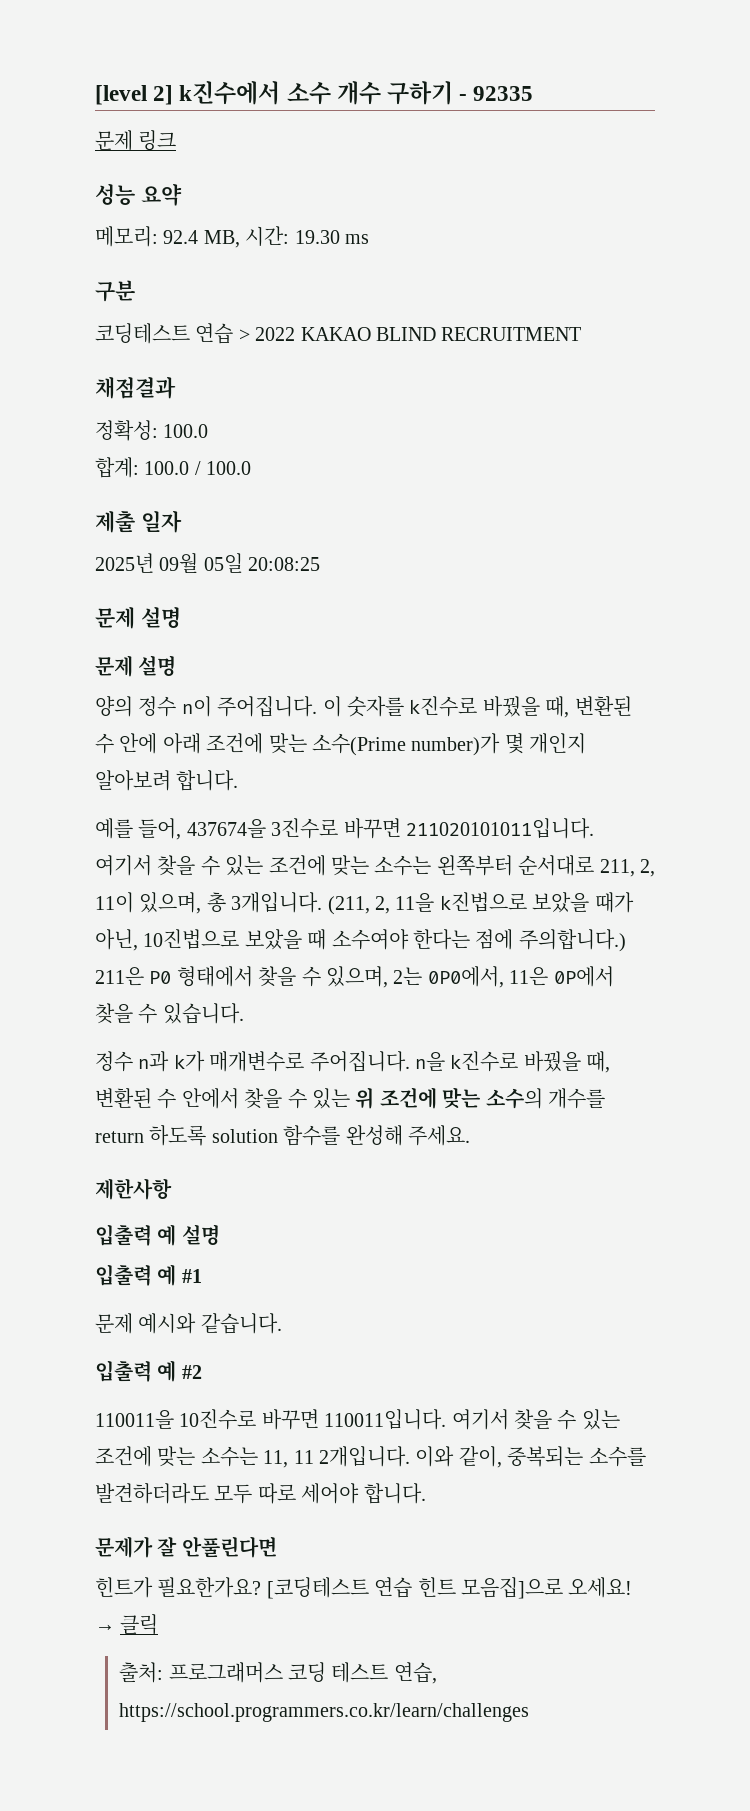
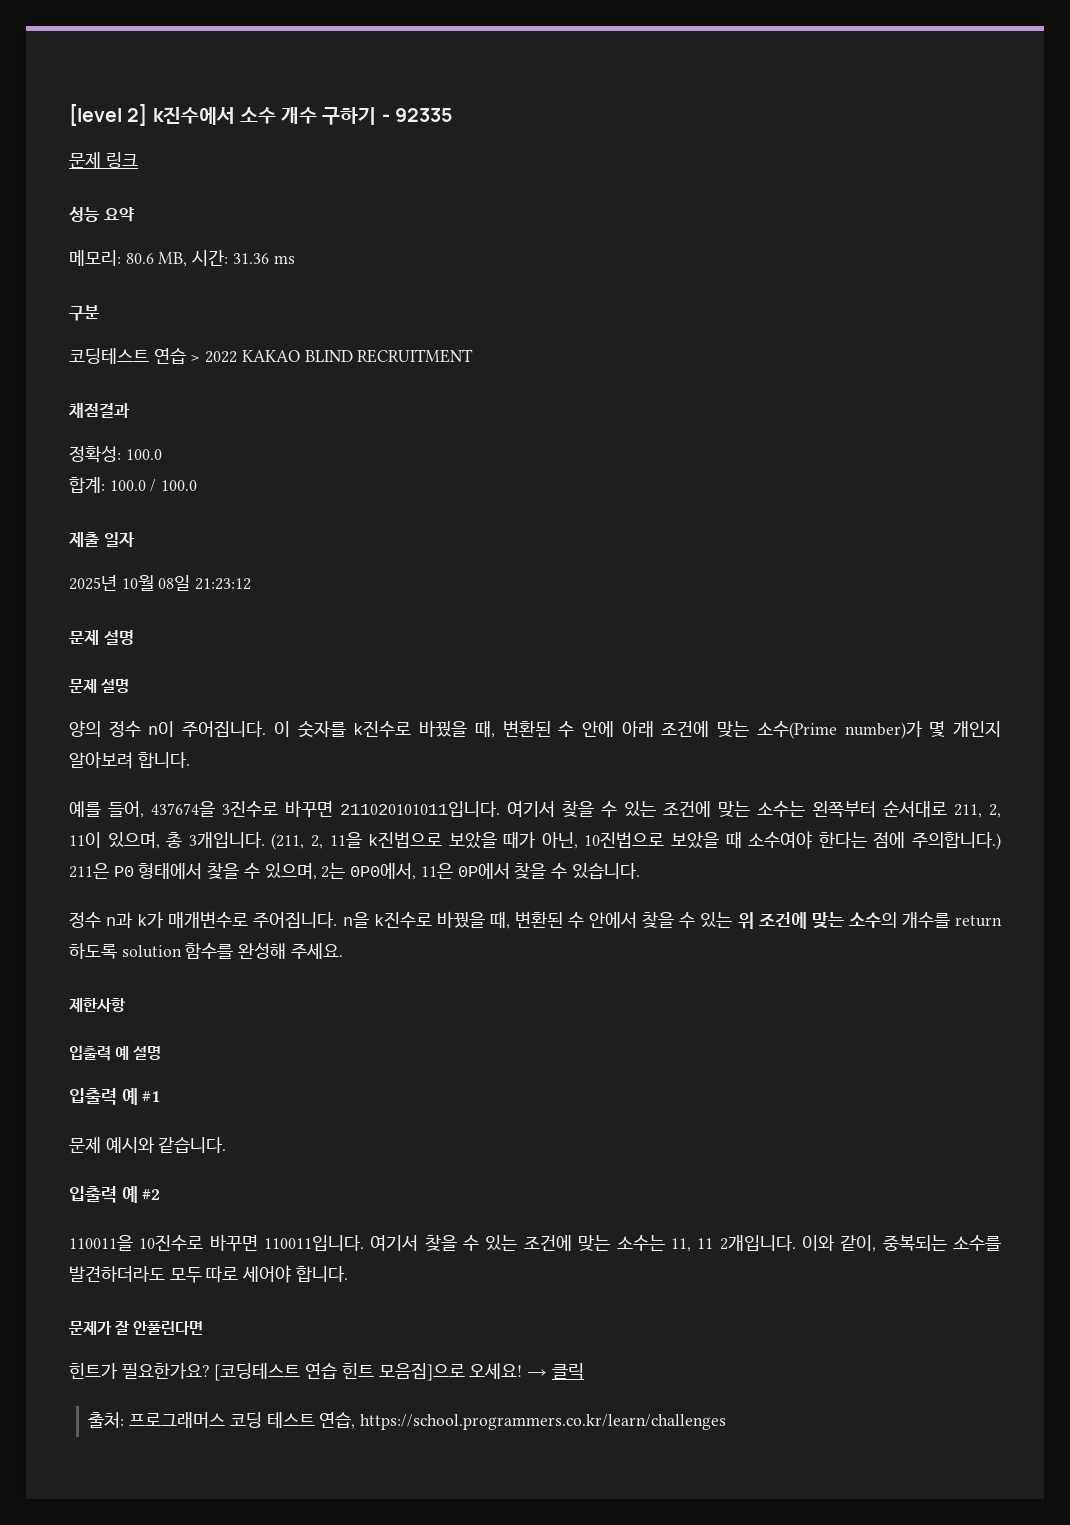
[163,230,199,244] 92.4 -> [125,253,154,264] 80.6
[294,230,340,244] 19.30 -> [232,253,269,264] 31.36
[159,552,321,573] 09월 05일 20:08:25 -> [121,575,252,591] 10월 08일 21:23:12

